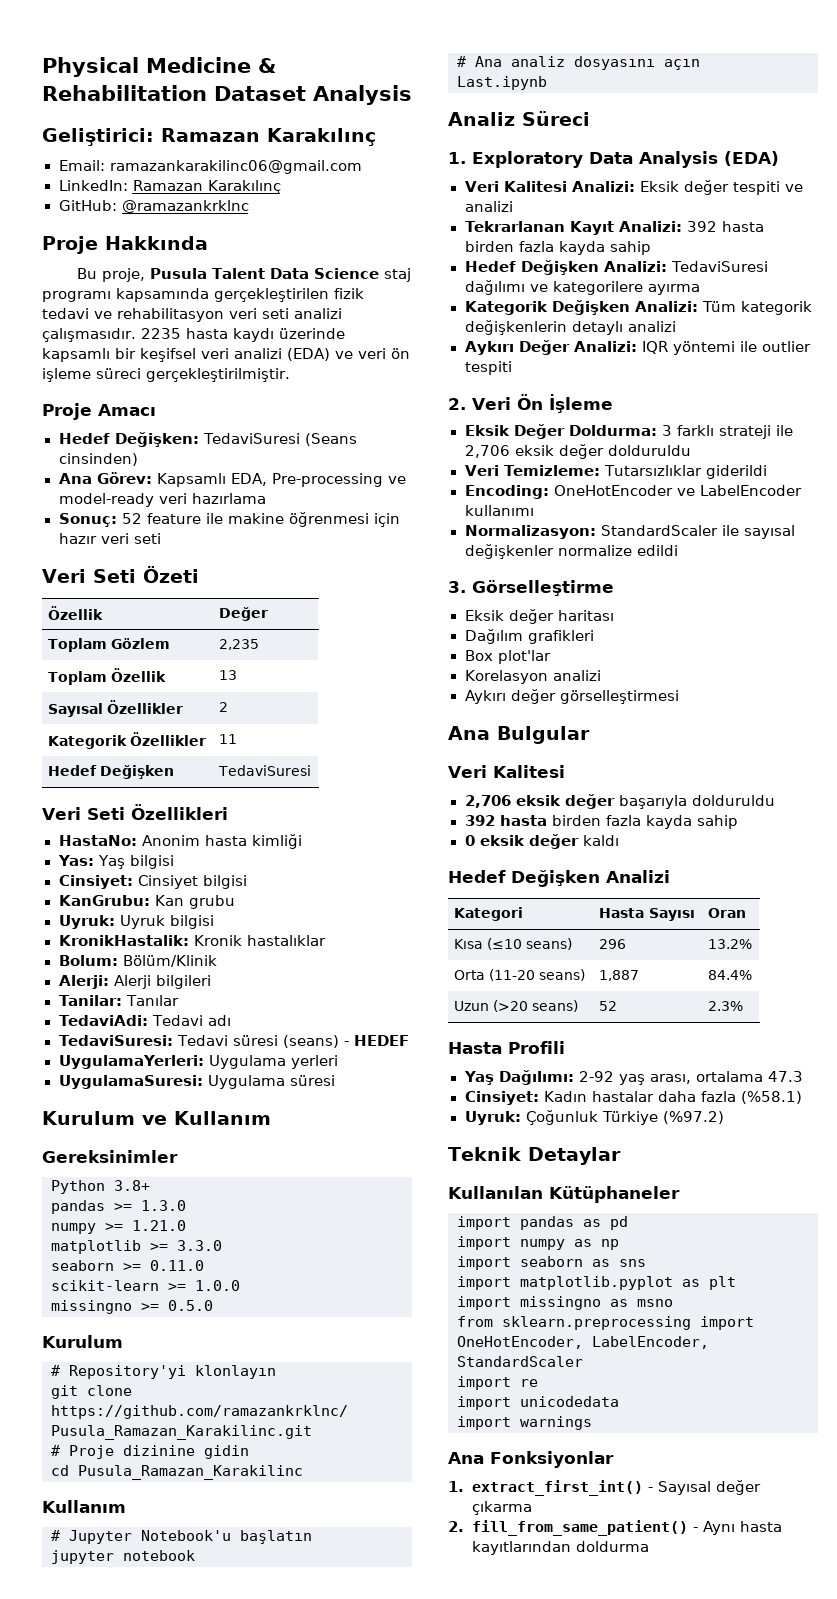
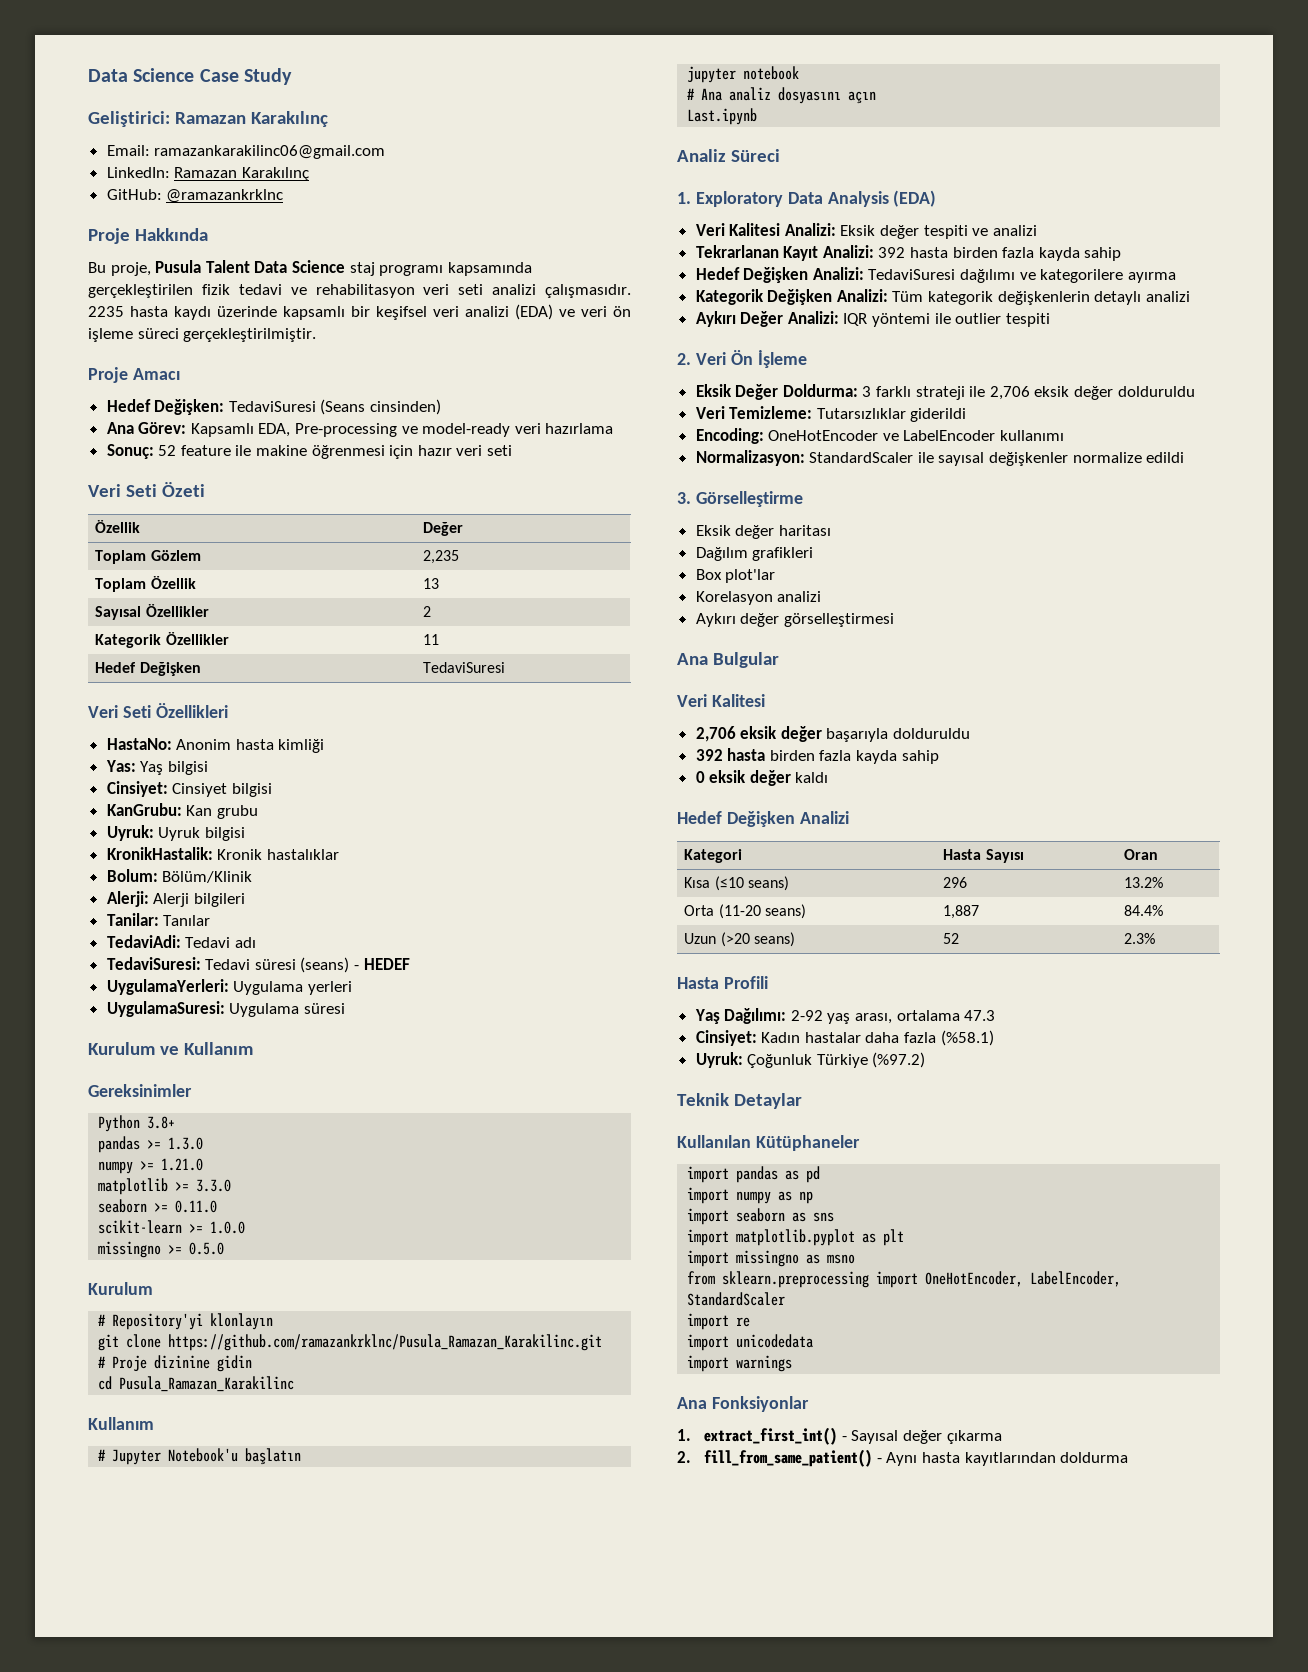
[42,57,276,77] [42,85,412,105] Physical Medicine & Rehabilitation Dataset Analysis -> [88,68,292,85] Data Science Case Study

